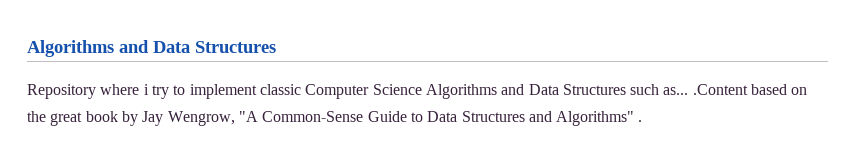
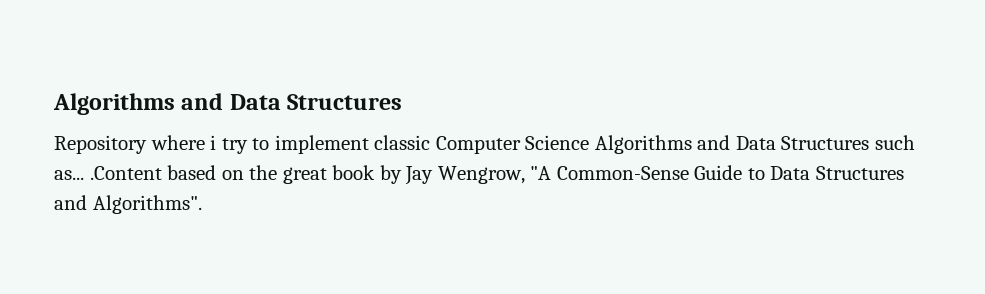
[556,111,643,126] Algorithms" . -> [92,195,202,214] Algorithms".

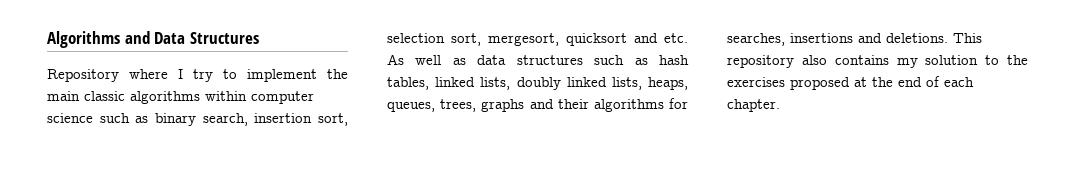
[210,135,217,150] i -> [178,69,183,79] I
[374,135,915,154] [54,165,905,185] [54,195,202,214] classic Computer Science Algorithms and Data Structures such as... .Content based on the great book by Jay Wengrow, "A Common-Sense Guide to Data Structures and Algorithms". -> [327,69,348,79] [47,91,314,104] [47,113,348,126] [387,33,688,46] [387,54,689,65] [387,77,688,90] [387,98,688,112] [727,33,982,46] [727,55,1028,68] [727,76,974,90] [727,99,780,112] the main classic algorithms within computer science such as binary search, insertion sort, selection sort, mergesort, quicksort and etc. As well as data structures such as hash tables, linked lists, doubly linked lists, heaps, queues, trees, graphs and their algorithms for searches, insertions and deletions. This repository also contains my solution to the exercises proposed at the end of each chapter.

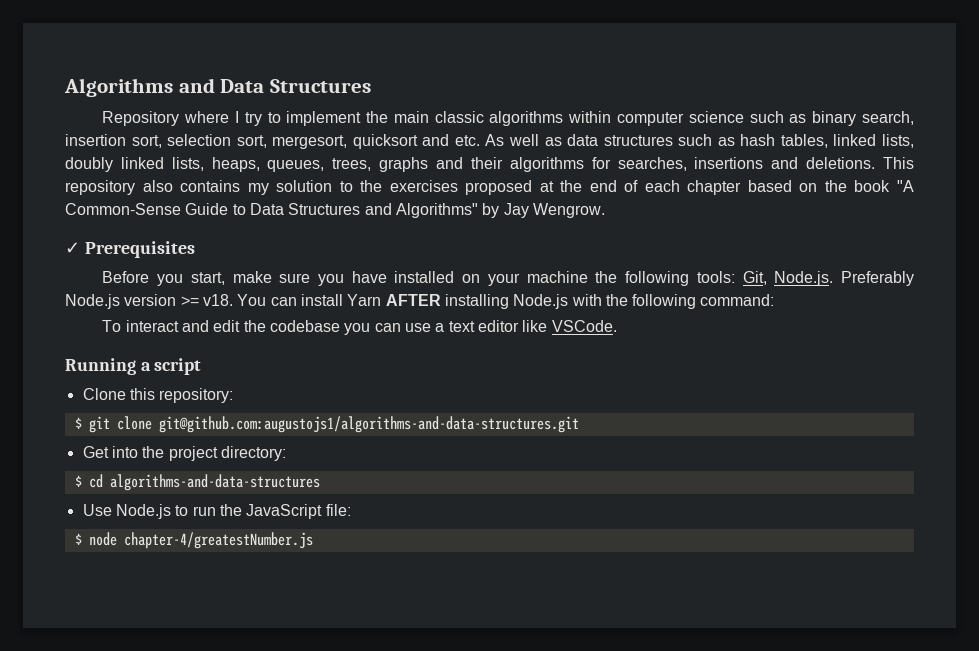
[727,99,780,112] chapter. -> [687,180,914,195] [65,203,605,218] [65,241,195,258] [102,271,914,286] [65,294,775,309] [102,320,617,335] [65,358,202,375] [82,388,234,403] [74,416,579,433] [82,446,286,461] [74,474,320,491] [82,504,351,519] [74,532,313,549] chapter based on the book "A Common-Sense Guide to Data Structures and Algorithms" by Jay Wengrow. // ✓ Prerequisites // Before you start, make sure you have installed on your machine the following tools: Git, Node.js. Preferably Node.js version >= v18. You can install Yarn AFTER installing Node.js with the following command: // To interact and edit the codebase you can use a text editor like VSCode. // Running a script // Clone this repository: // $ git clone git@github.com:augustojs1/algorithms-and-data-structures.git // Get into the project directory: // $ cd algorithms-and-data-structures // Use Node.js to run the JavaScript file: // $ node chapter-4/greatestNumber.js

